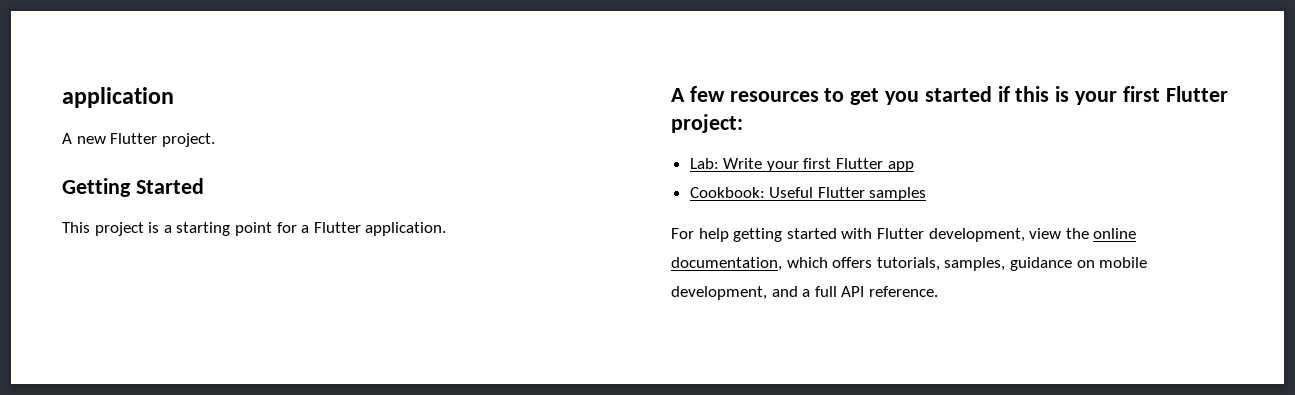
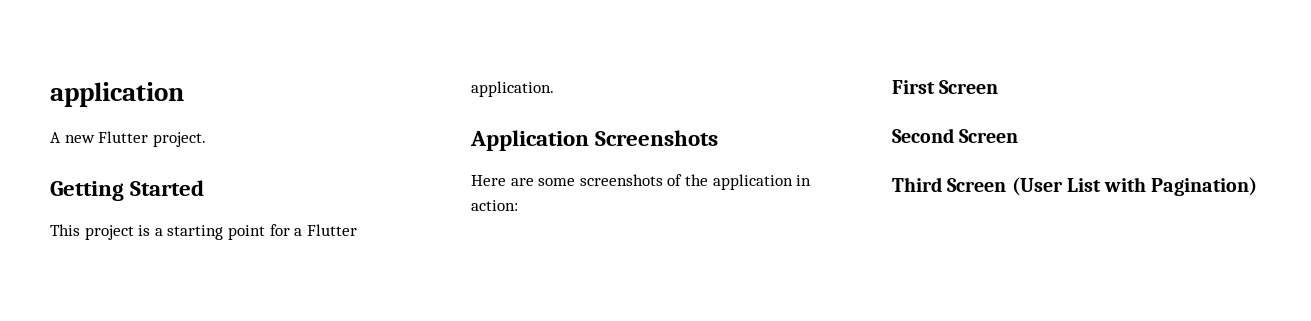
[671,86,1228,105] [671,114,743,133] [689,158,914,172] [689,187,927,201] [671,228,1137,242] [671,257,1148,271] [671,286,938,300] A few resources to get you started if this is your first Flutter project: // Lab: Write your first Flutter app // Cookbook: Useful Flutter samples // For help getting started with Flutter development, view the online documentation, which offers tutorials, samples, guidance on mobile development, and a full API reference. -> [470,130,719,151] [471,174,812,190] [471,200,518,211] [892,80,999,94] [892,128,1019,143] [892,177,1258,196] Application Screenshots // Here are some screenshots of the application in action: // First Screen // Second Screen // Third Screen (User List with Pagination)

